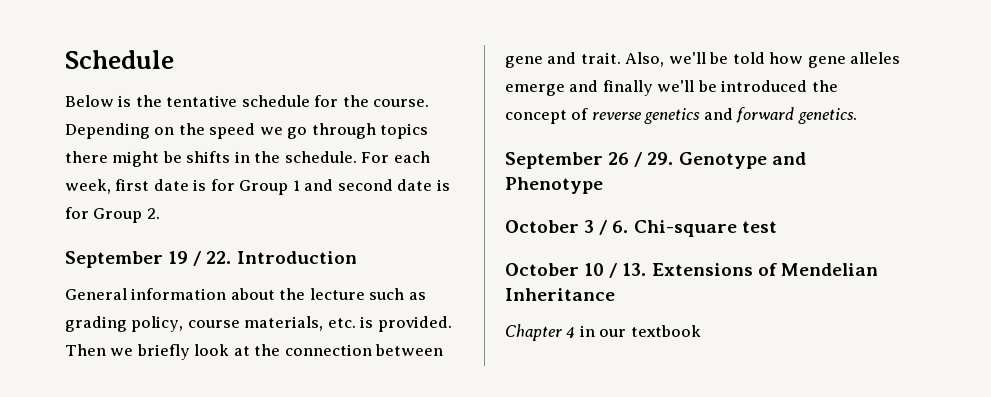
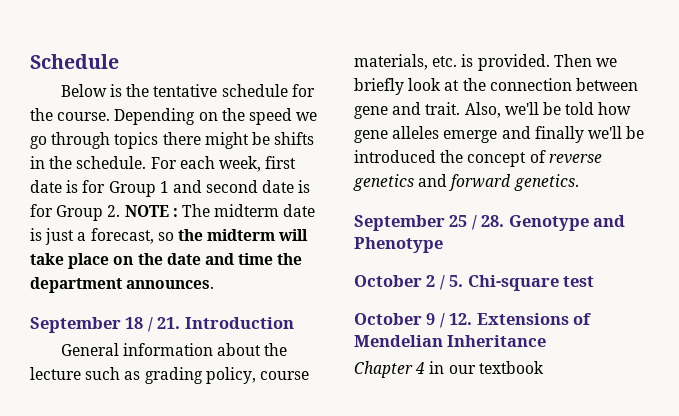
[65,251,232,268] // September 19 / 22. -> [124,204,316,217] [30,228,309,245] [30,253,303,269] [30,277,215,293] [30,317,181,333] NOTE : The midterm date is just a forecast, so the midterm will take place on the date and time the department announces. // September 18 / 21.
[608,152,674,167] 26 / 29. -> [449,215,505,230] 25 / 28.
[584,220,629,235] 3 / 6. -> [426,275,464,290] 2 / 5.
[584,263,647,278] 10 / 13. -> [426,313,473,328] 9 / 12.

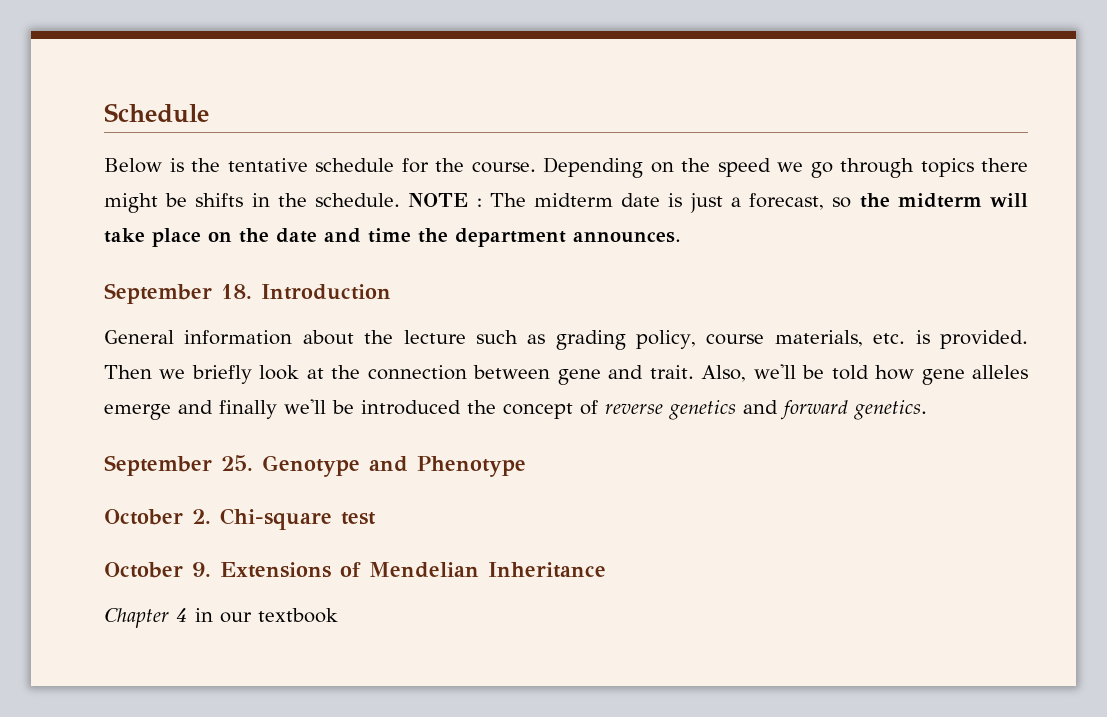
[150,156,297,172] [30,180,311,197] [30,204,121,221] For each week, first date is for Group 1 and second date is for Group 2. -> (401, 200) none
[125,317,181,332] 18 / 21. -> [221,284,252,299] 18.
[449,215,505,230] 25 / 28. -> [221,455,253,471] 25.
[426,275,464,290] 2 / 5. -> [192,509,211,524] 2.
[426,313,473,328] 9 / 12. -> [192,562,211,577] 9.

